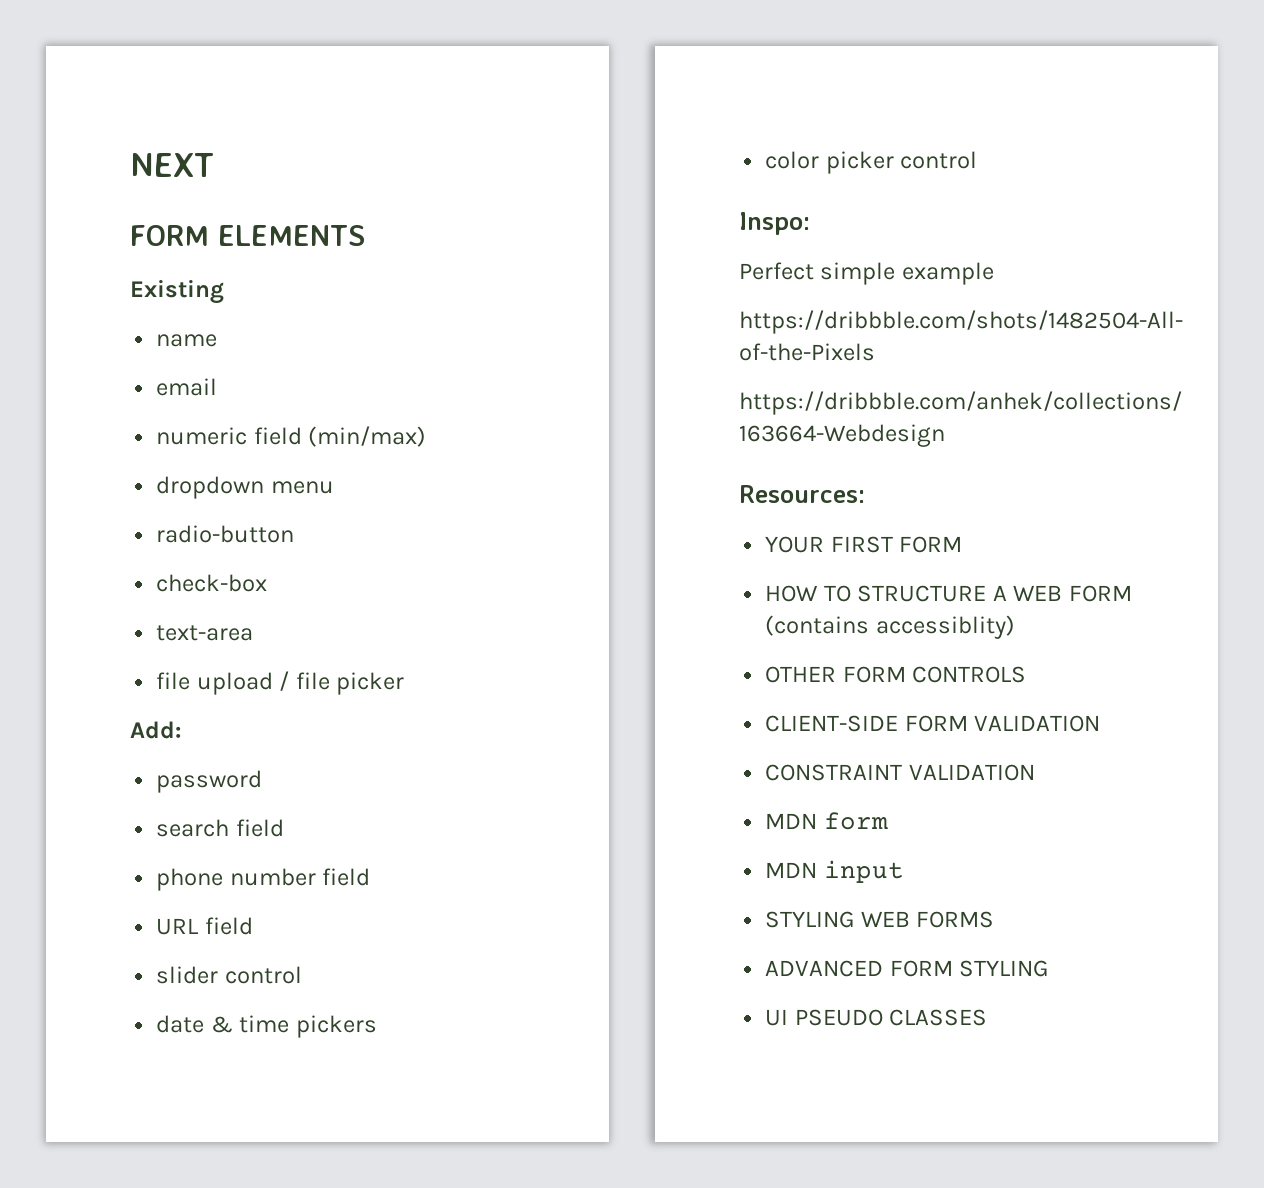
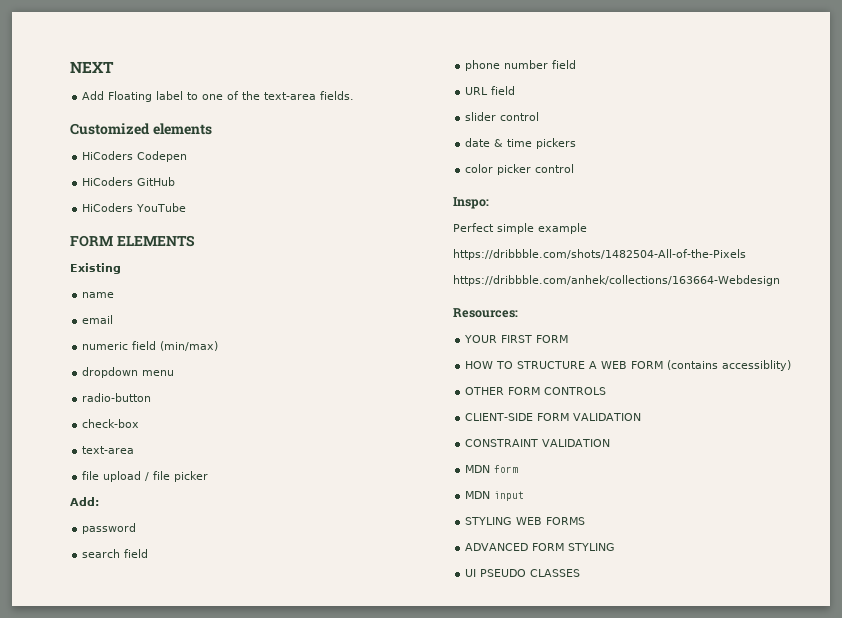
(214, 165) none -> [82,91,355,102] [70,123,212,135] [82,151,188,162] [82,177,176,186] [82,203,187,212] // Add Floating label to one of the text-area fields. // Customized elements // HiCoders Codepen // HiCoders GitHub // HiCoders YouTube

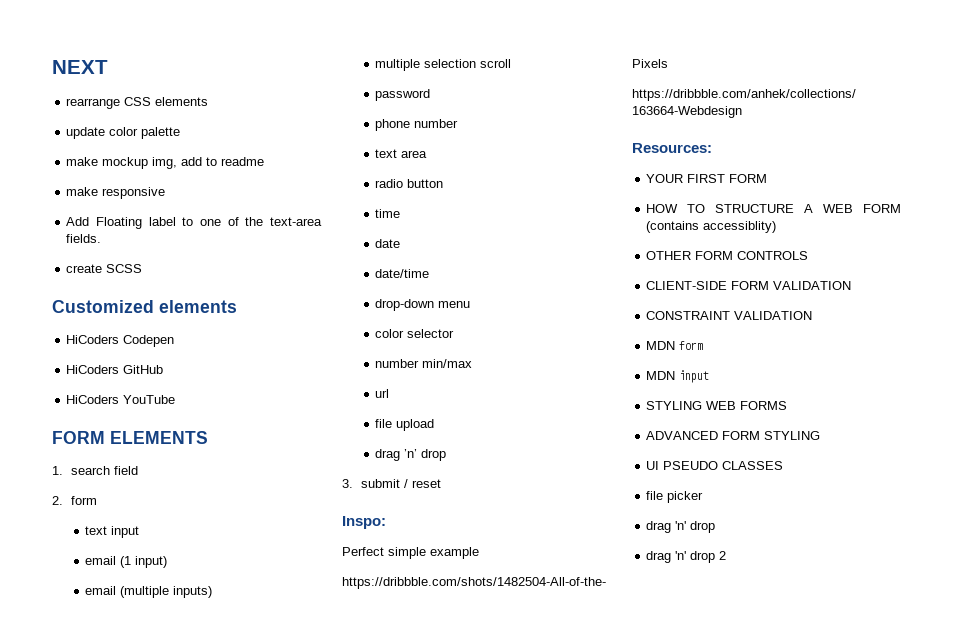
(114, 67) none -> [66,97,209,109] [66,127,181,139] [66,157,265,169] [66,187,166,199] // rearrange CSS elements // update color palette // make mockup img, add to readme // make responsive
(355, 95) none -> [66,264,143,273] // create SCSS
[70,263,121,274] [82,292,115,298] [82,315,114,324] [82,341,219,351] [82,367,175,378] [82,393,152,402] [82,419,140,428] [82,446,135,454] [82,471,209,482] [70,497,99,506] [82,523,137,534] [82,549,149,558] [465,60,577,71] [465,86,516,95] [465,112,540,121] [465,138,577,149] [465,164,575,175] Existing // name // email // numeric field (min/max) // dropdown menu // radio-button // check-box // text-area // file upload / file picker // Add: // password // search field // phone number field // URL field // slider control // date & time pickers // color picker control -> [52,466,138,475] [52,496,97,505] [85,526,140,538] [85,556,168,568] [85,586,213,598] [375,59,512,71] [375,89,431,101] [375,119,459,131] [375,149,428,158] [375,179,444,188] [375,209,401,218] [375,239,401,248] [375,269,430,278] [375,299,471,311] [375,329,455,338] [375,359,473,368] [375,389,390,398] [375,419,435,431] [375,449,447,461] [342,479,441,488] 1. search field // 2. form // text input // email (1 input) // email (multiple inputs) // multiple selection scroll // password // phone number // text area // radio button // time // date // date/time // drop-down menu // color selector // number min/max // url // file upload // drag ’n’ drop // 3. submit / reset
(581, 573) none -> [646,491,704,503] [646,521,716,533] [646,551,727,563] // file picker // drag 'n' drop // drag 'n' drop 2

